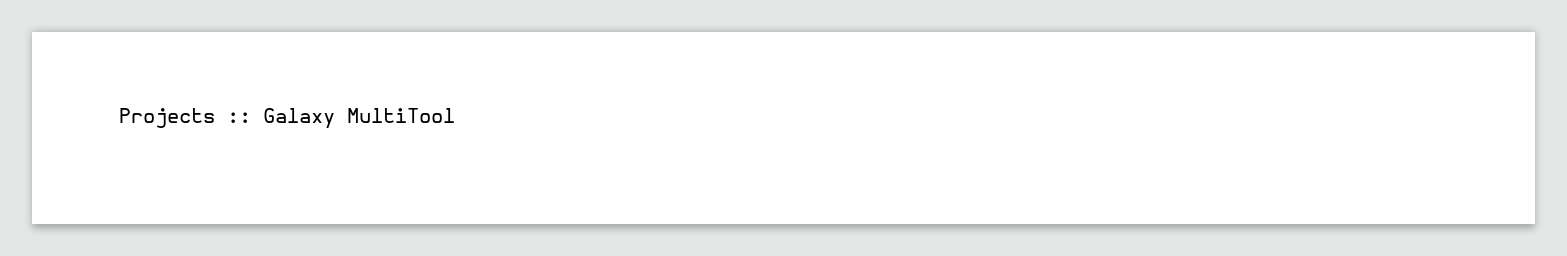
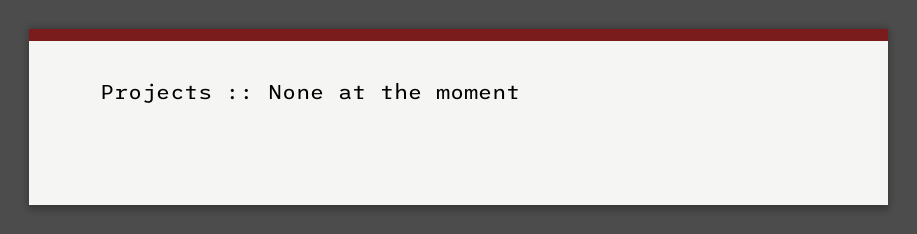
[263,108,455,129] Galaxy MultiTool -> [268,83,520,100] None at the moment

